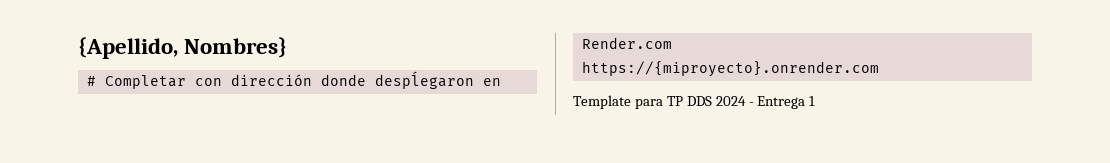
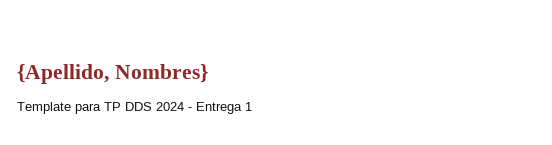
[86,71,501,89] [581,37,672,49] [581,61,879,77] // # Completar con dirección donde despĺegaron en Render.com // https://{miproyecto}.onrender.com -> (208, 73) none

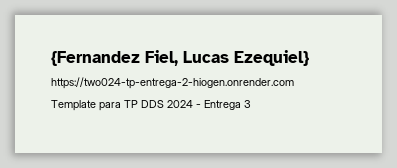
[17,64,208,84] {Apellido, Nombres} -> [51,50,309,66] [51,77,294,89] {Fernandez Fiel, Lucas Ezequiel} // https://two024-tp-entrega-2-hiogen.onrender.com
[245,102,252,111] 1 -> [244,100,251,108] 3

